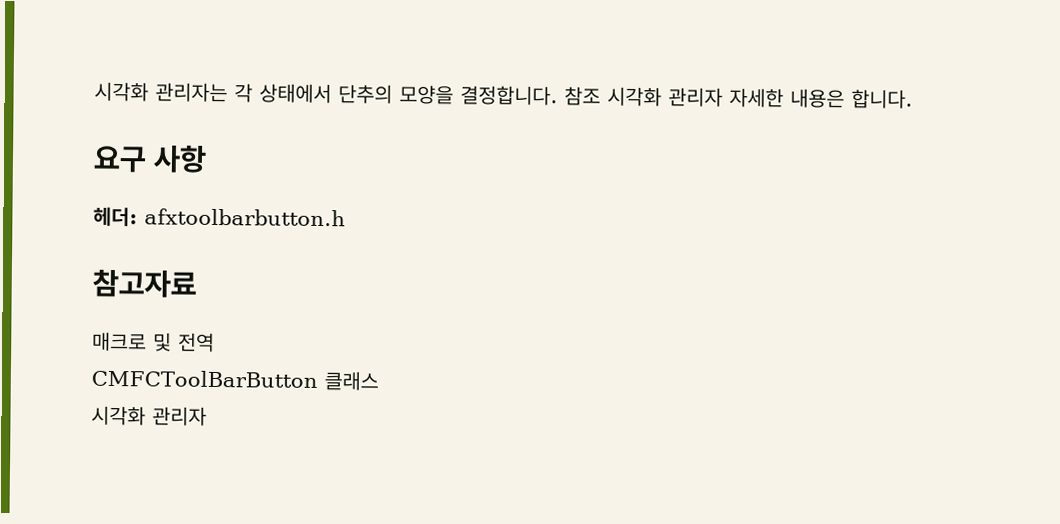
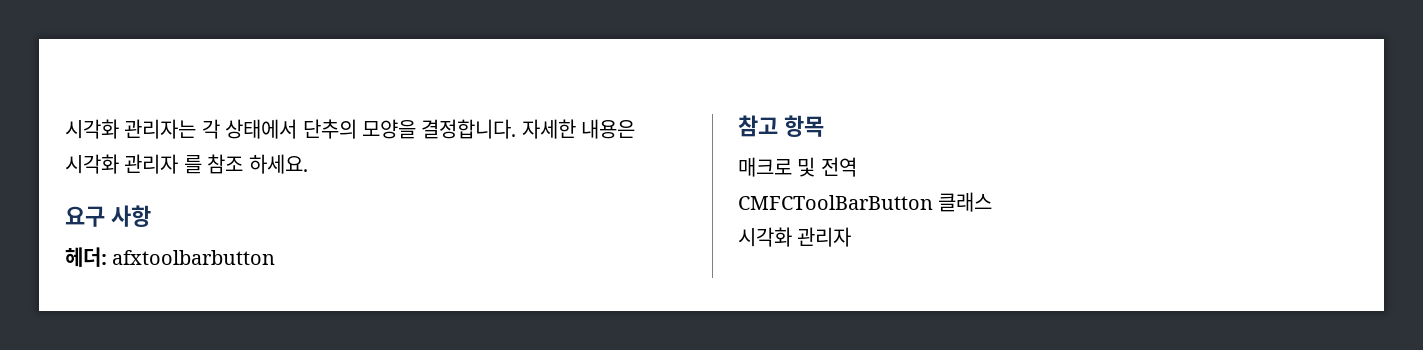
[564,86,913,109] 참조 시각화 관리자 자세한 내용은 합니다. -> [521,119,636,139] [65,154,308,174] 자세한 내용은 시각화 관리자 를 참조 하세요.
[144,208,346,227] [92,268,197,298] afxtoolbarbutton.h // 참고자료 -> [112,250,276,265] [738,115,824,137] afxtoolbarbutton // 참고 항목

